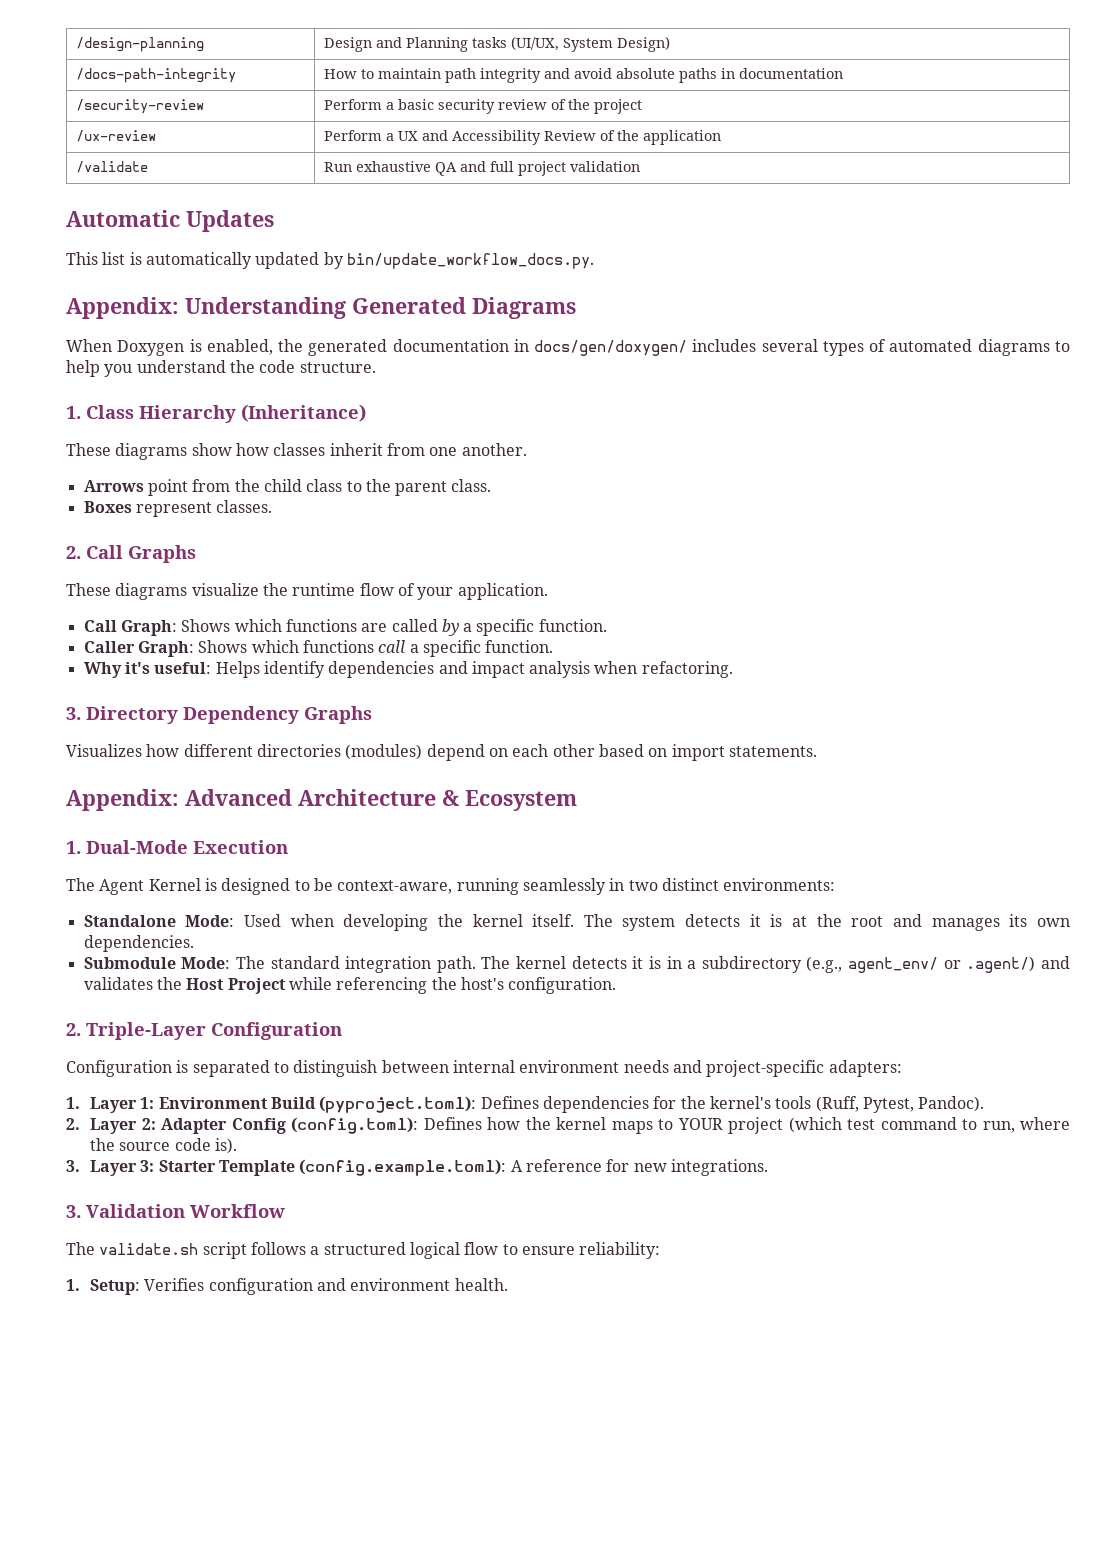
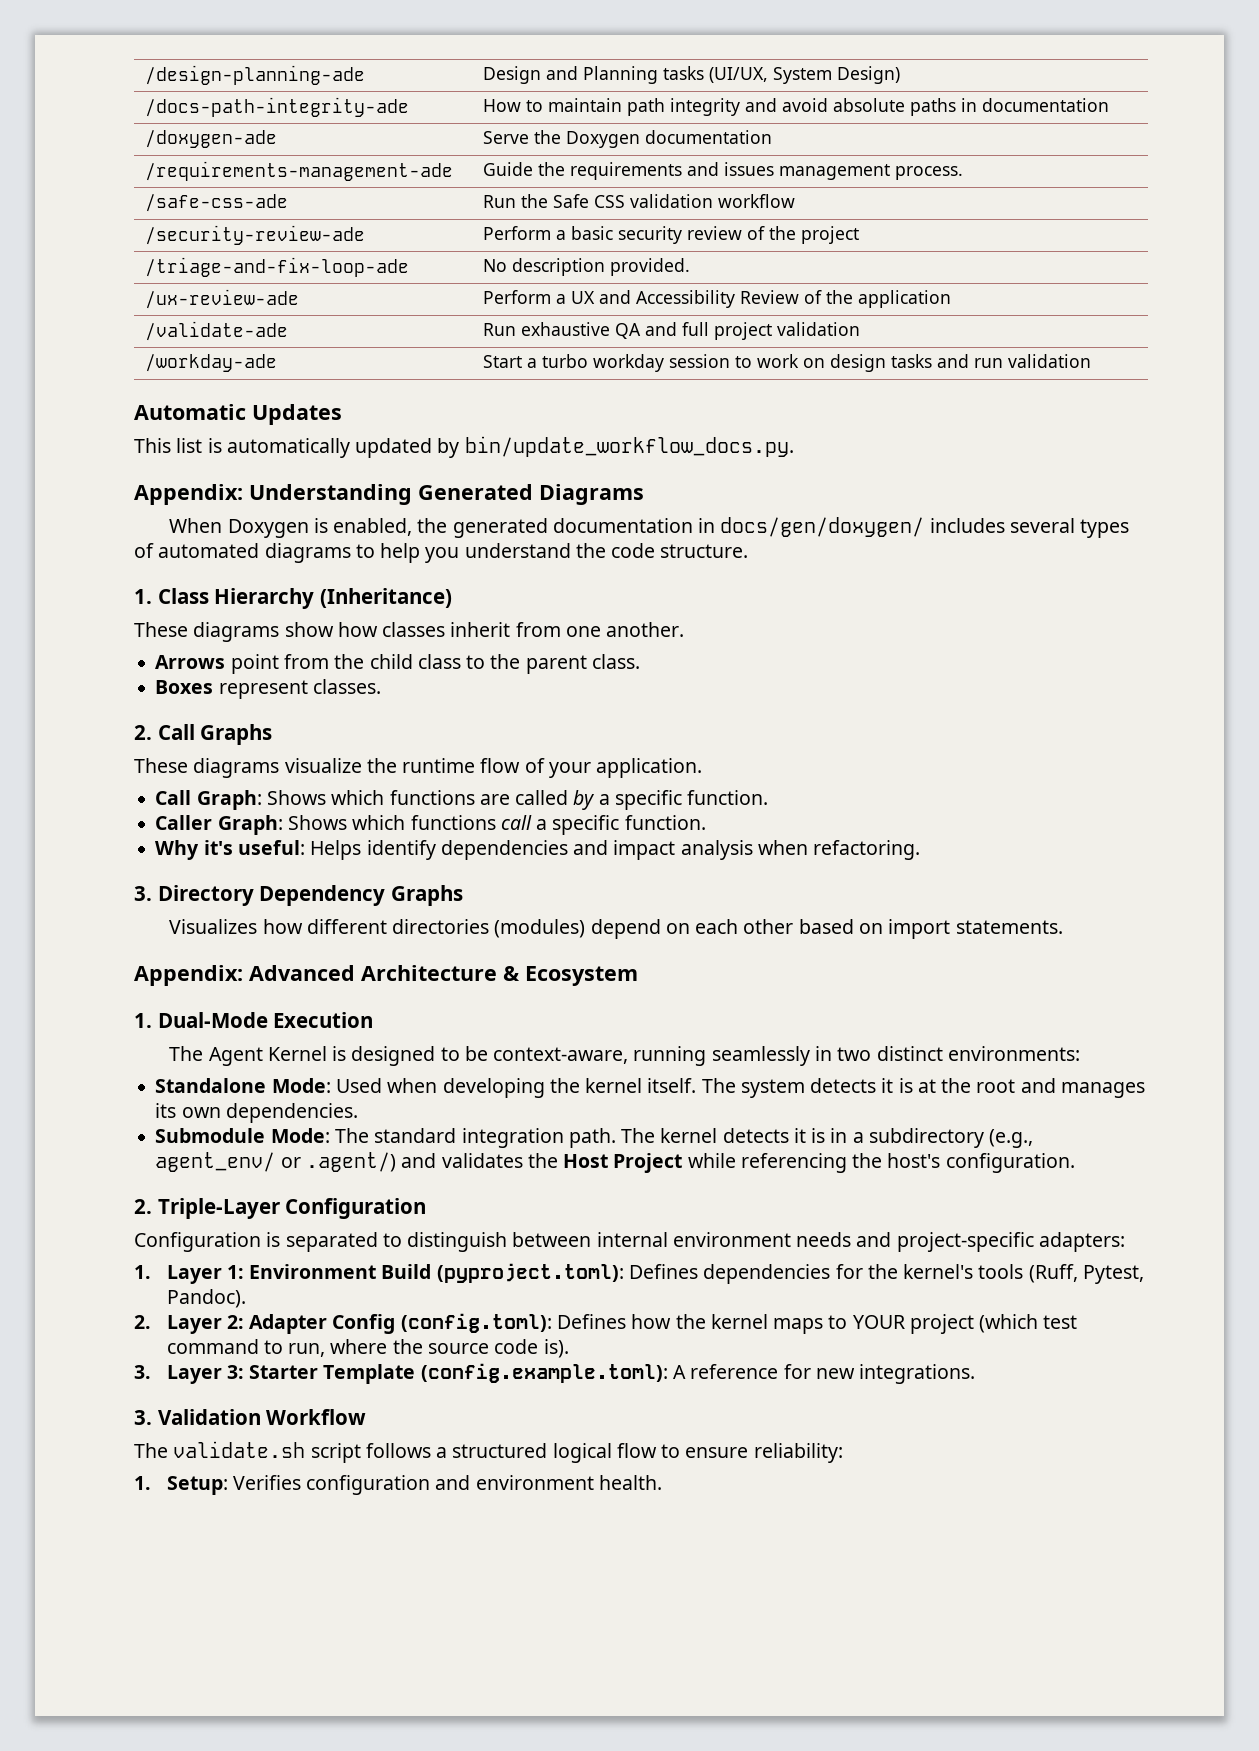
[75,37,204,52] /design-planning -> [145,65,366,85] /design-planning-ade
[75,68,236,83] /docs-path-integrity -> [145,97,410,117] /docs-path-integrity-ade
[75,99,204,114] /security-review -> [145,130,278,148] [483,130,773,148] [145,161,454,181] [483,162,964,180] [145,194,289,212] [483,194,796,208] [145,225,366,245] /doxygen-ade | Serve the Doxygen documentation // /requirements-management-ade | Guide the requirements and issues management process. // /safe-css-ade | Run the Safe CSS validation workflow // /security-review-ade
[75,130,156,142] /ux-review -> [145,257,410,277] [483,258,691,276] [145,289,300,309] /triage-and-fix-loop-ade | No description provided. // /ux-review-ade
[75,161,148,173] /validate -> [145,321,289,341] /validate-ade
(640, 166) none -> [145,354,278,372] [483,354,1092,372] // /workday-ade | Start a turbo workday session to work on design tasks and run validation

